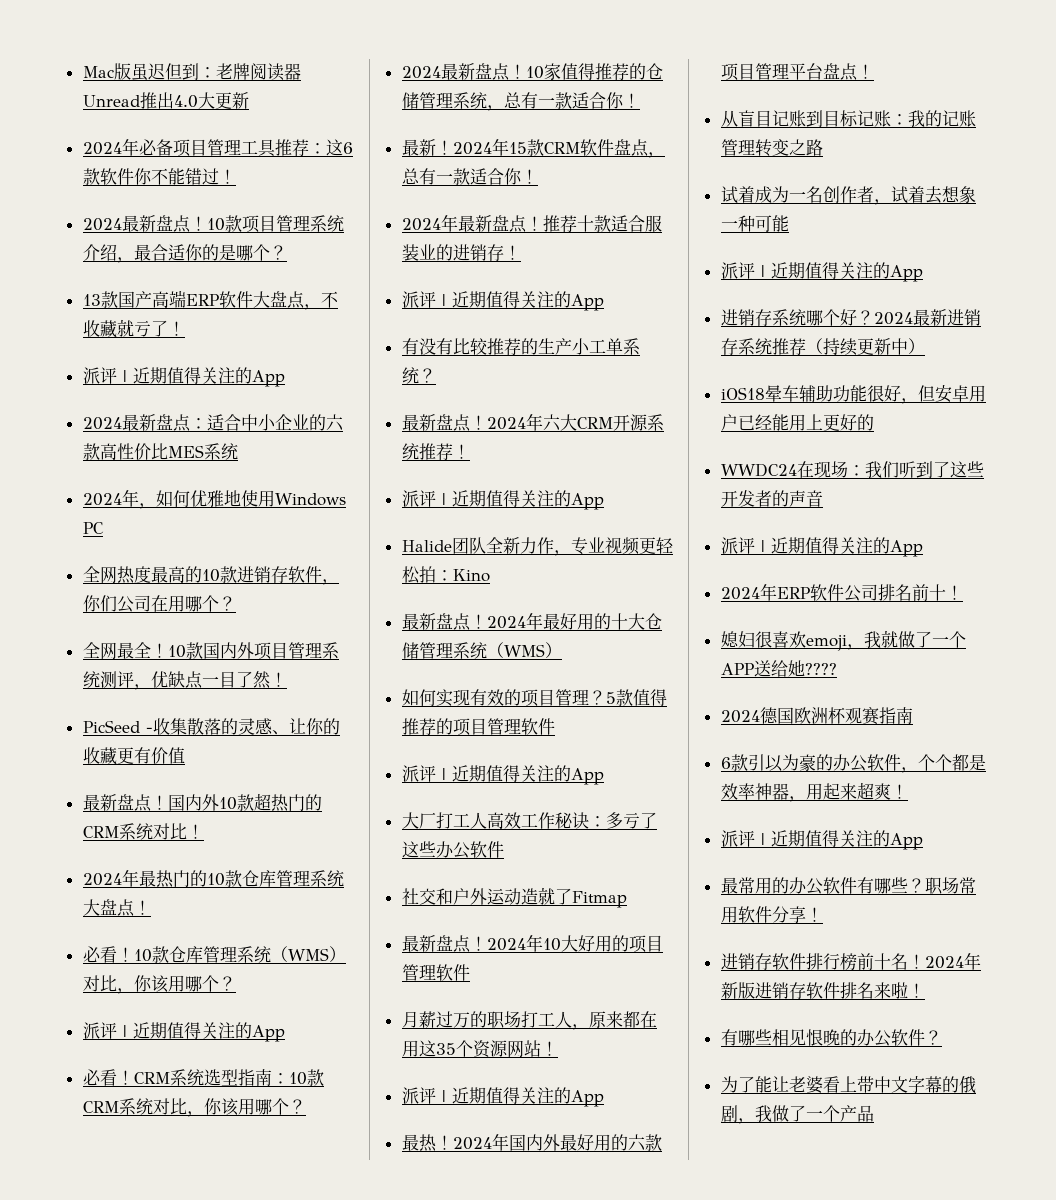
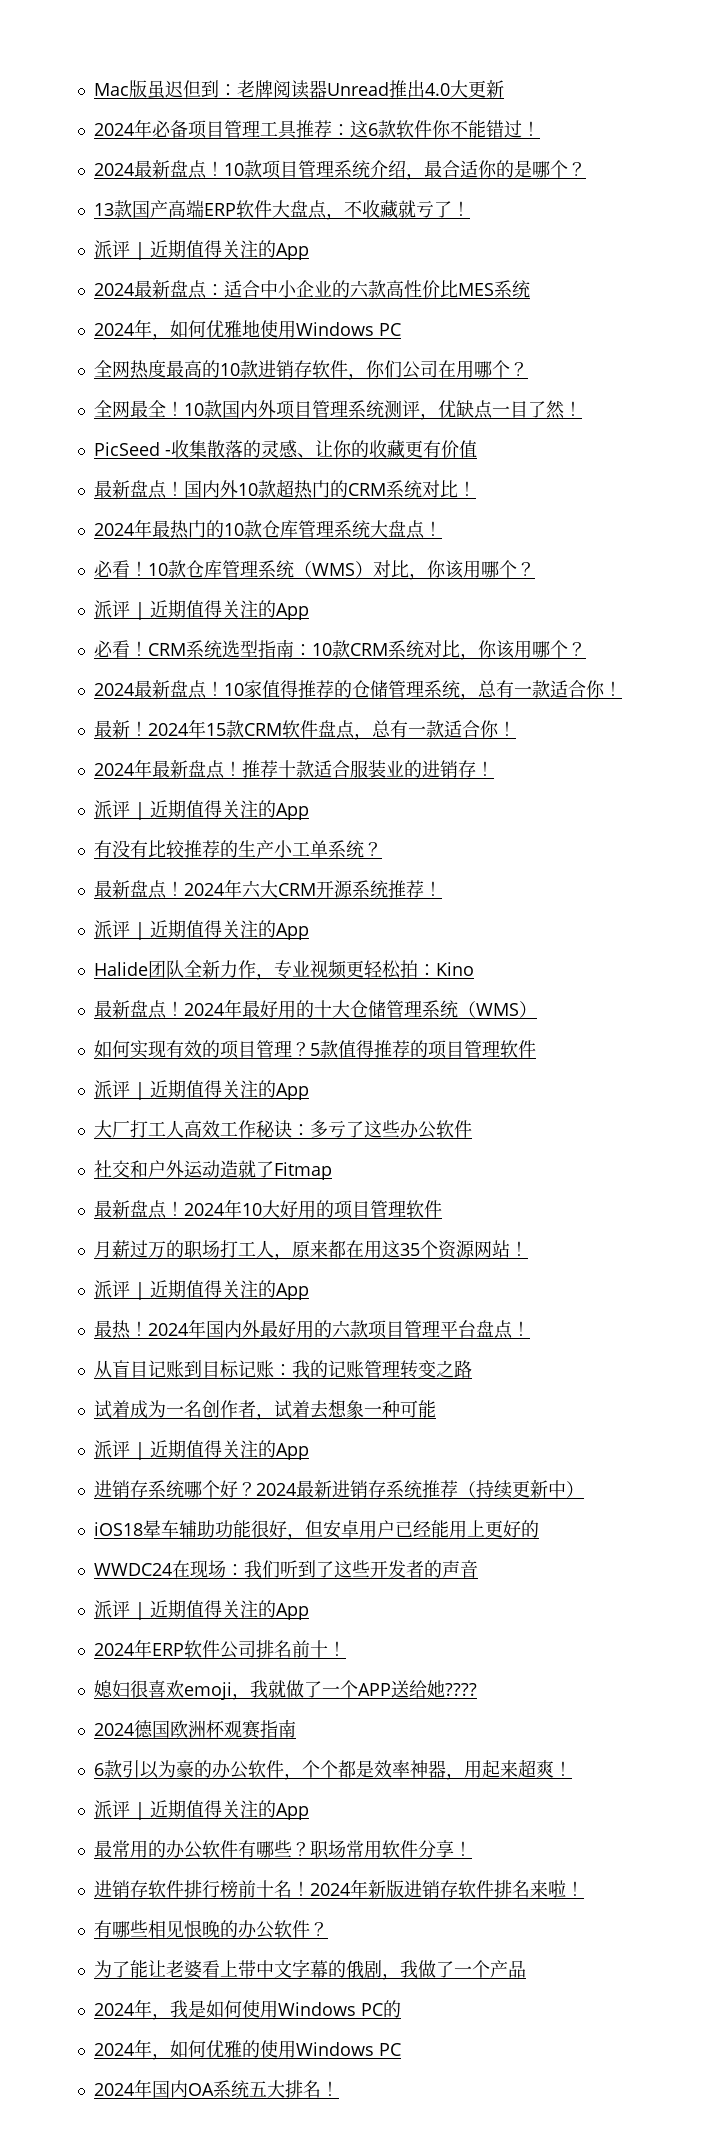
(874, 1113) none -> [93,1999,401,2020] [93,2039,401,2060] [93,2079,339,2098] // 2024年，我是如何使用Windows PC的 // 2024年，如何优雅的使用Windows PC // 2024年国内OA系统五大排名！

